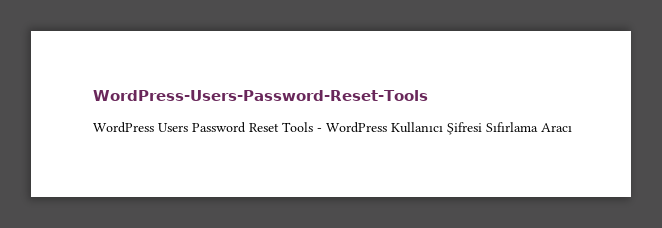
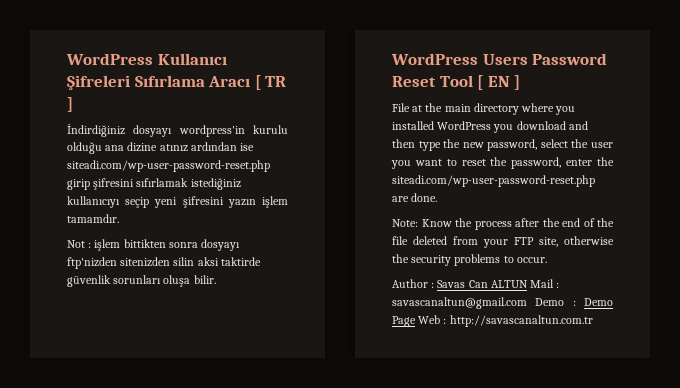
[93,90,428,101] [93,122,572,135] WordPress-Users-Password-Reset-Tools // WordPress Users Password Reset Tools - WordPress Kullanıcı Şifresi Sıfırlama Aracı -> [66,53,227,65] [67,75,287,90] [67,97,73,112] [67,123,288,137] [67,142,255,154] [67,160,270,172] [67,178,241,190] [67,196,288,208] [67,214,119,223] [67,239,241,251] [67,257,261,269] [67,275,216,287] [391,53,608,65] [392,75,521,90] [392,103,576,115] [392,121,588,133] [392,139,613,151] [391,157,614,169] [392,175,595,187] [392,193,438,202] [392,218,614,230] [392,236,614,248] [392,254,547,266] [392,279,560,288] [392,297,613,309] [392,315,593,327] WordPress Kullanıcı Şifreleri Sıfırlama Aracı [ TR ] // İndirdiğiniz dosyayı wordpress'in kurulu olduğu ana dizine atınız ardından ise siteadi.com/wp-user-password-reset.php girip şifresini sıfırlamak istediğiniz kullanıcıyı seçip yeni şifresini yazın işlem tamamdır. // Not : işlem bittikten sonra dosyayı ftp'nizden sitenizden silin aksi taktirde güvenlik sorunları oluşa bilir. // WordPress Users Password Reset Tool [ EN ] // File at the main directory where you installed WordPress you download and then type the new password, select the user you want to reset the password, enter the siteadi.com/wp-user-password-reset.php are done. // Note: Know the process after the end of the file deleted from your FTP site, otherwise the security problems to occur. // Author : Savas Can ALTUN Mail : savascanaltun@gmail.com Demo : Demo Page Web : http://savascanaltun.com.tr

